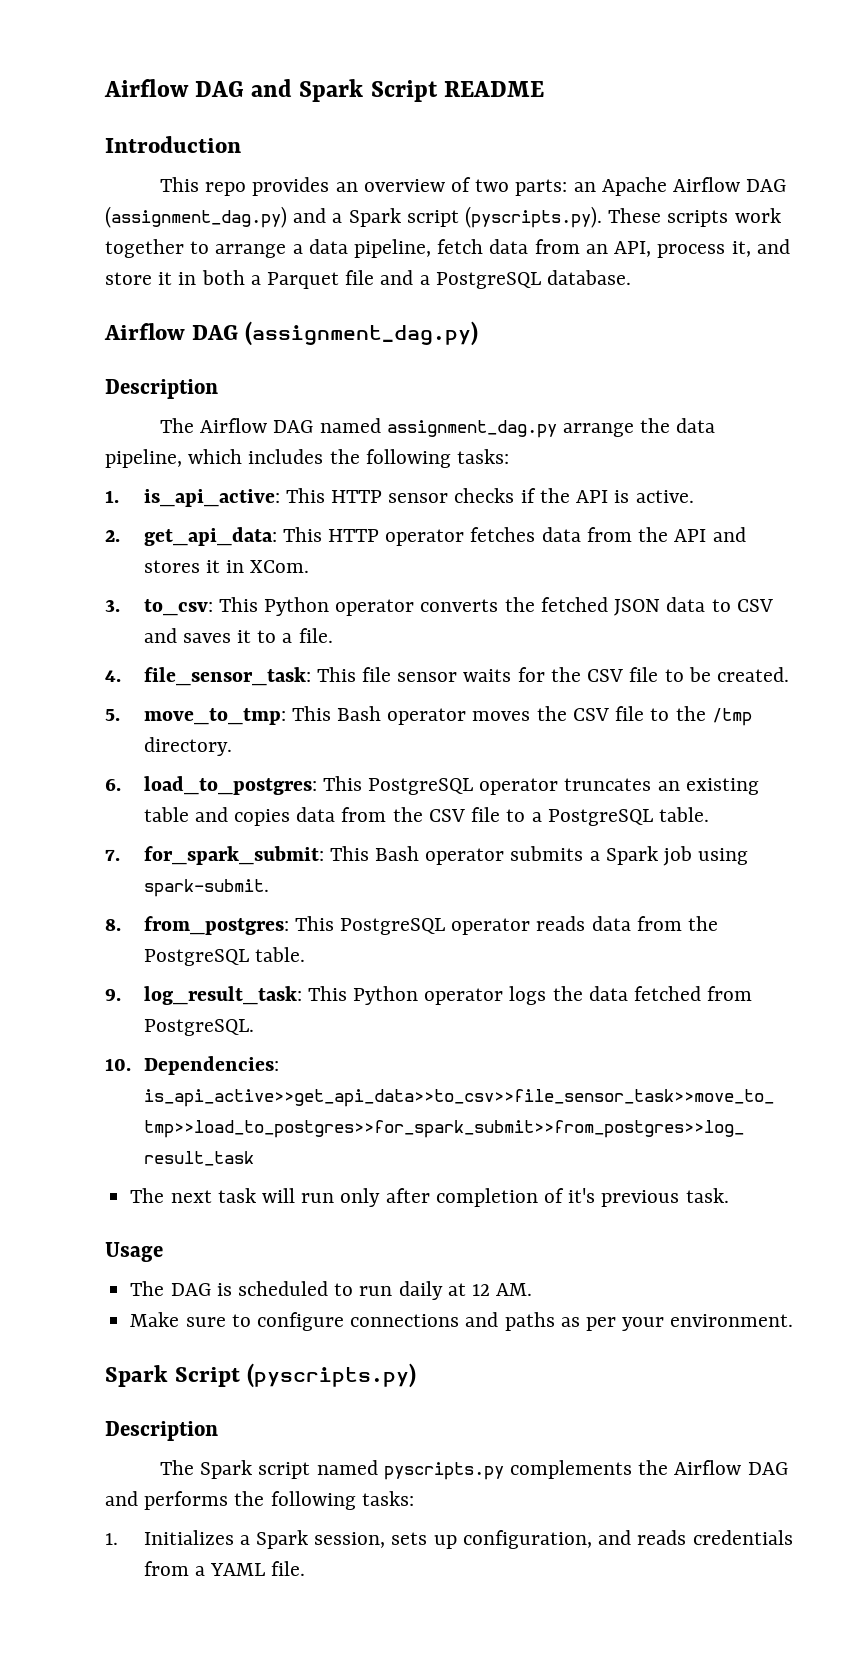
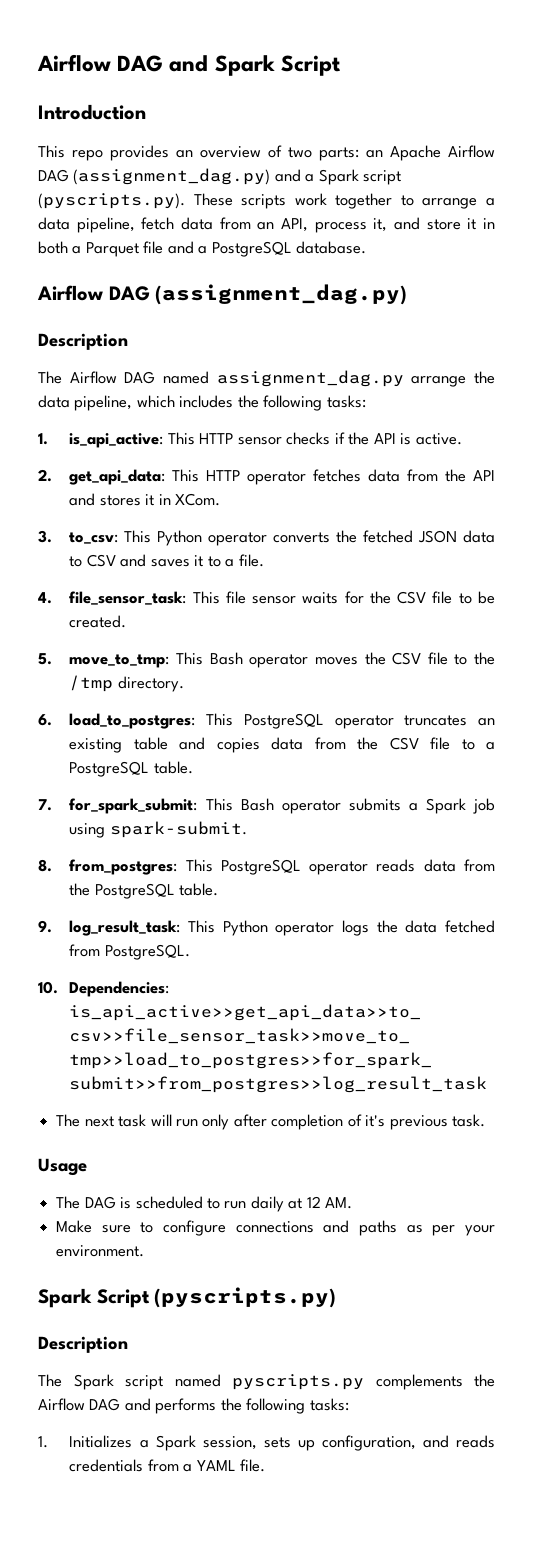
[443,81,544,97] README -> (340, 65) none

